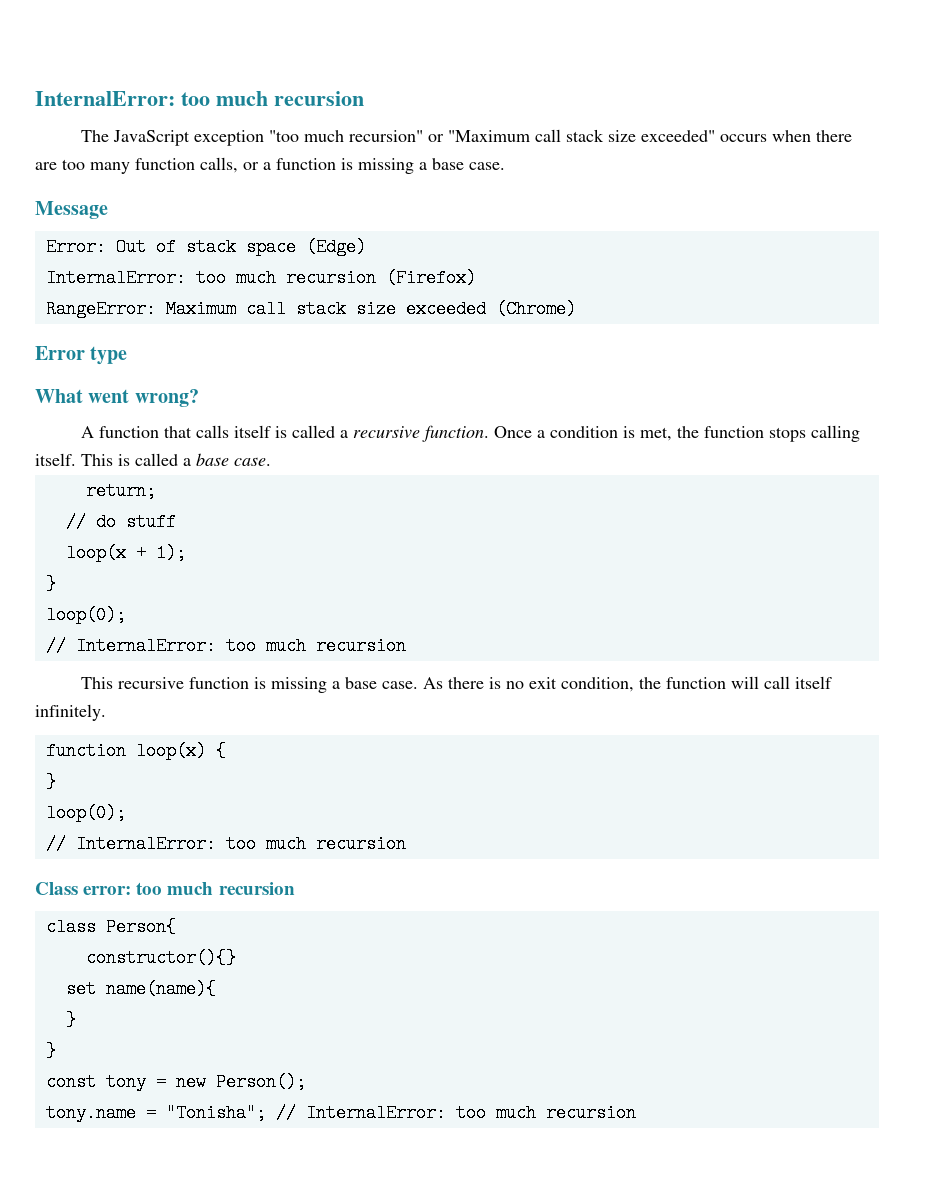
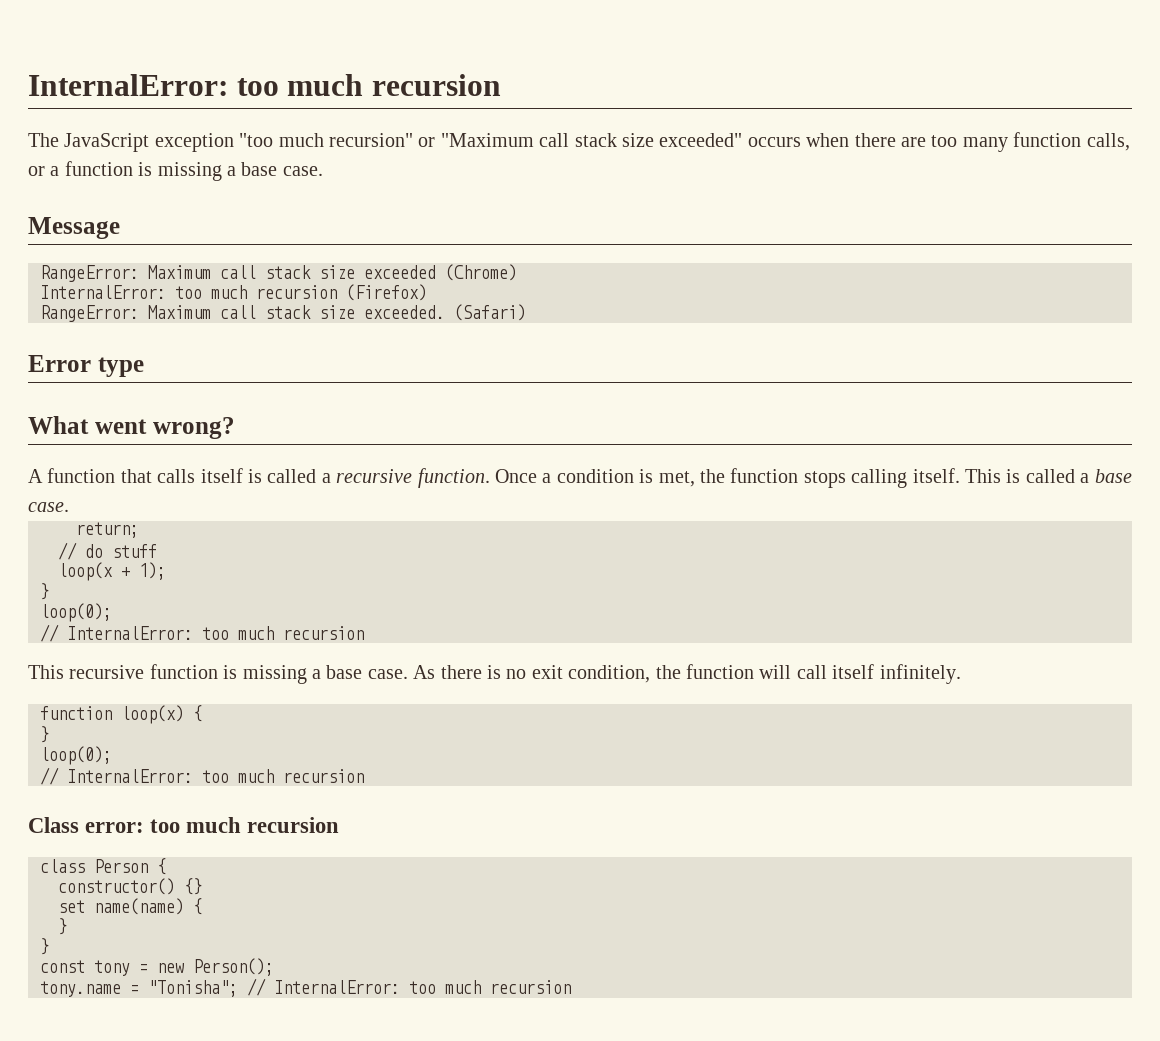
[45,238,366,256] Error: Out of stack space (Edge) -> [40,264,517,282] RangeError: Maximum call stack size exceeded (Chrome)
[405,300,576,318] exceeded (Chrome) -> [364,304,526,321] exceeded. (Safari)
[105,918,176,936] [85,949,236,967] Person{ // constructor(){} -> [94,858,166,875] [58,878,202,895] Person { // constructor() {}
[105,980,216,998] name(name){ -> [94,898,202,915] name(name) {

